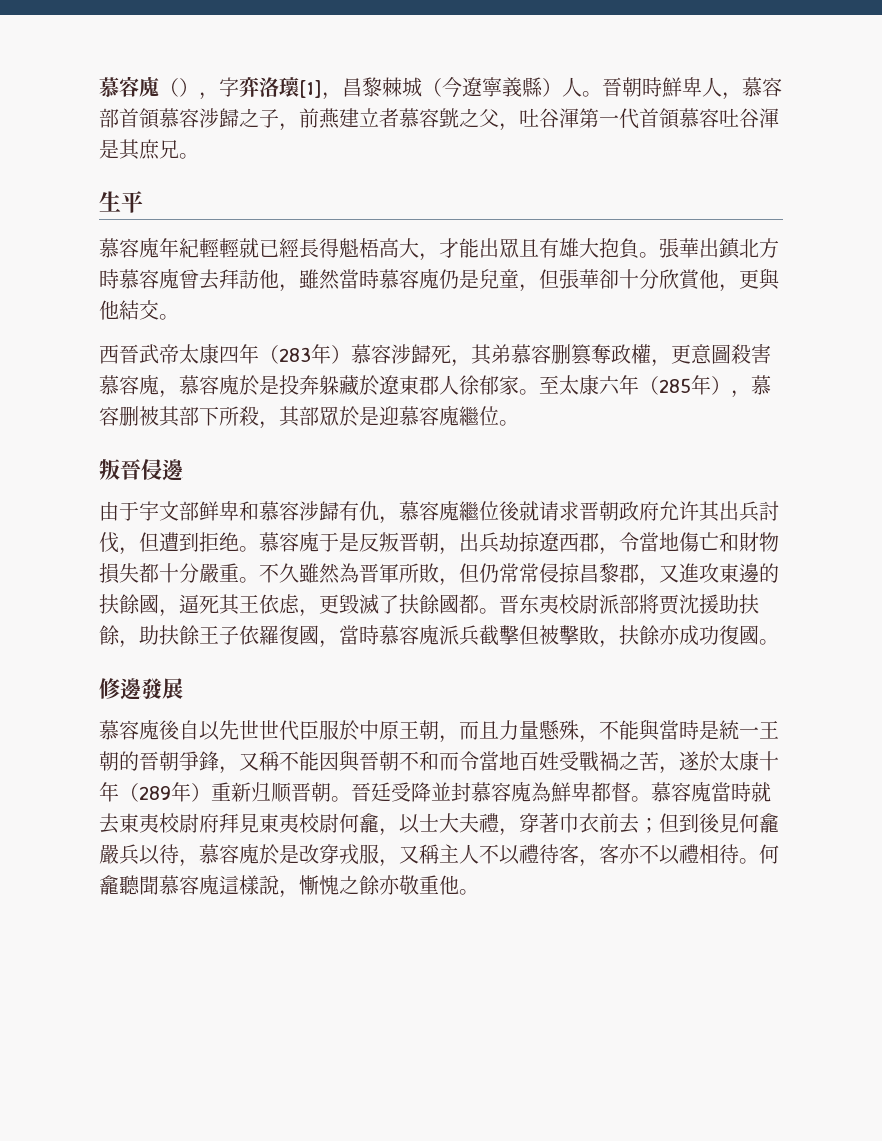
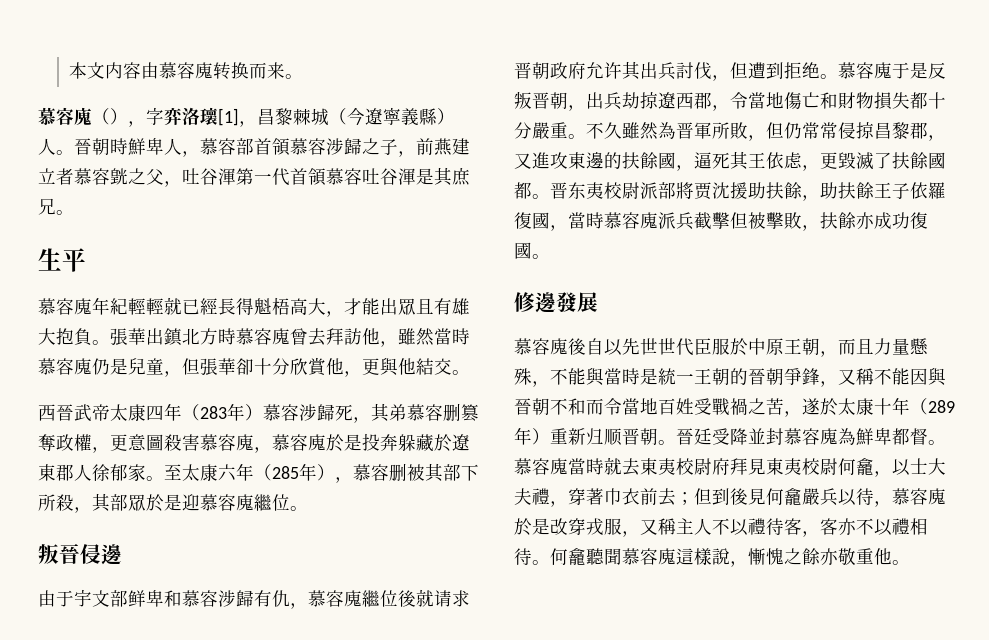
(99, 87) none -> [69,62,304,80] 本文内容由慕容廆转换而来。 //

